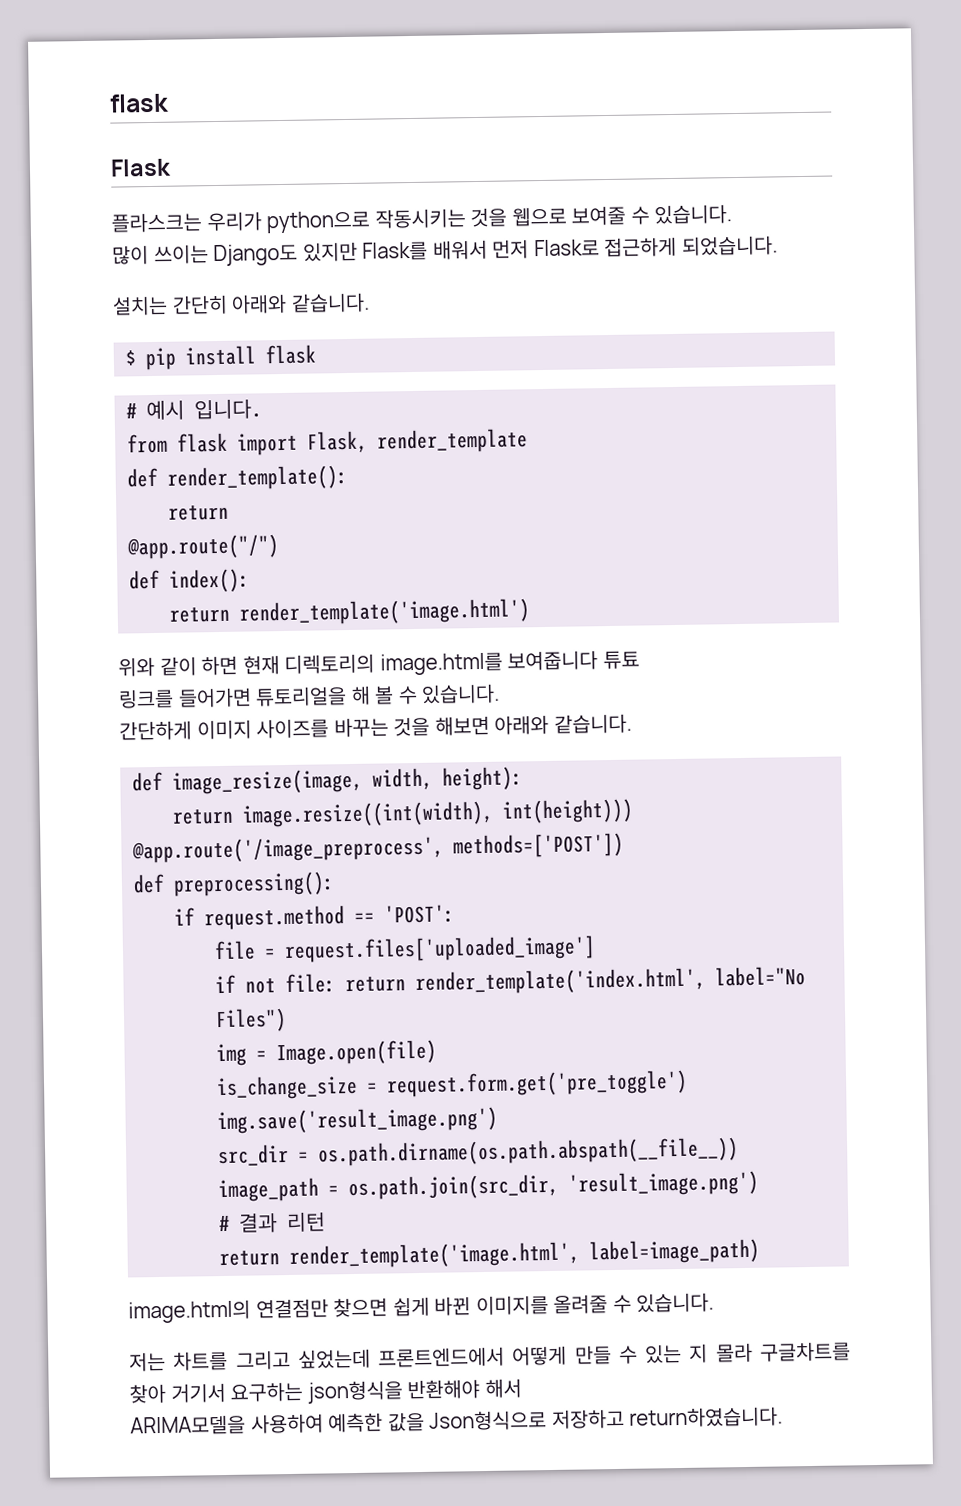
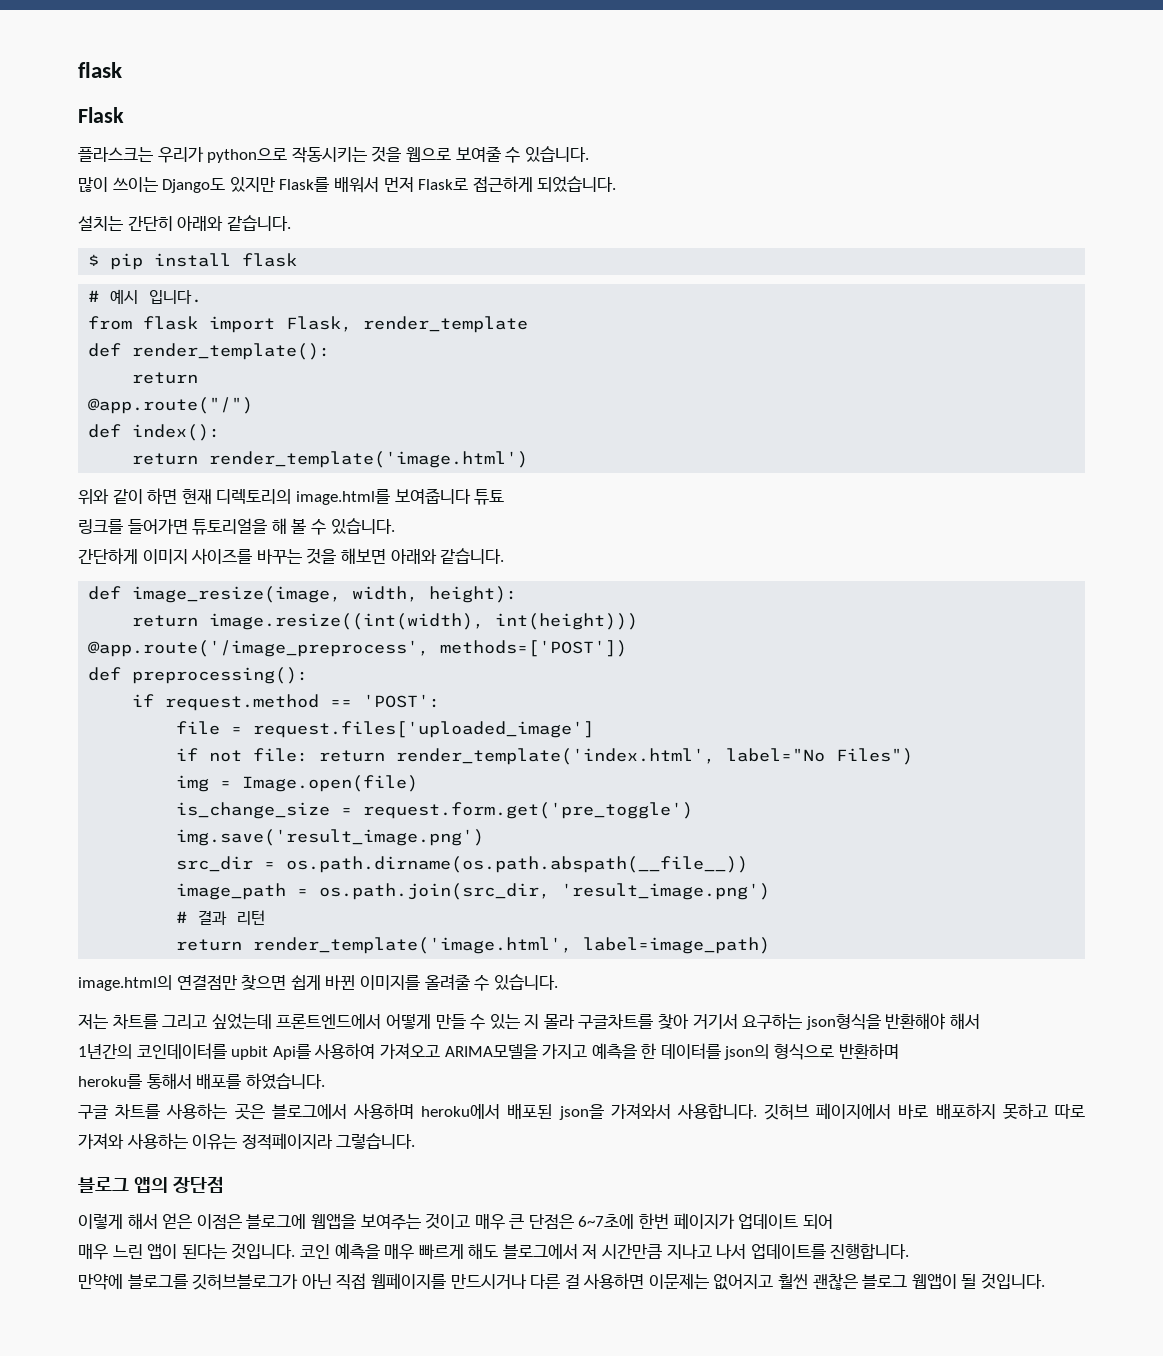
[130,1406,784,1436] ARIMA모델을 사용하여 예측한 값을 Json형식으로 저장하고 return하였습니다. -> [78,1043,899,1060] [78,1073,325,1089] [78,1103,1085,1120] [78,1133,416,1150] [78,1176,224,1193] [78,1213,833,1230] [78,1243,910,1260] [78,1273,1046,1290] 1년간의 코인데이터를 upbit Api를 사용하여 가져오고 ARIMA모델을 가지고 예측을 한 데이터를 json의 형식으로 반환하며 // heroku를 통해서 배포를 하였습니다. // 구글 차트를 사용하는 곳은 블로그에서 사용하며 heroku에서 배포된 json을 가져와서 사용합니다. 깃허브 페이지에서 바로 배포하지 못하고 따로 가져와 사용하는 이유는 정적페이지라 그렇습니다. // 블로그 앱의 장단점 // 이렇게 해서 얻은 이점은 블로그에 웹앱을 보여주는 것이고 매우 큰 단점은 6~7초에 한번 페이지가 업데이트 되어 // 매우 느린 앱이 된다는 것입니다. 코인 예측을 매우 빠르게 해도 블로그에서 저 시간만큼 지나고 나서 업데이트를 진행합니다. // 만약에 블로그를 깃허브블로그가 아닌 직접 웹페이지를 만드시거나 다른 걸 사용하면 이문제는 없어지고 훨씬 괜찮은 블로그 웹앱이 될 것입니다.

